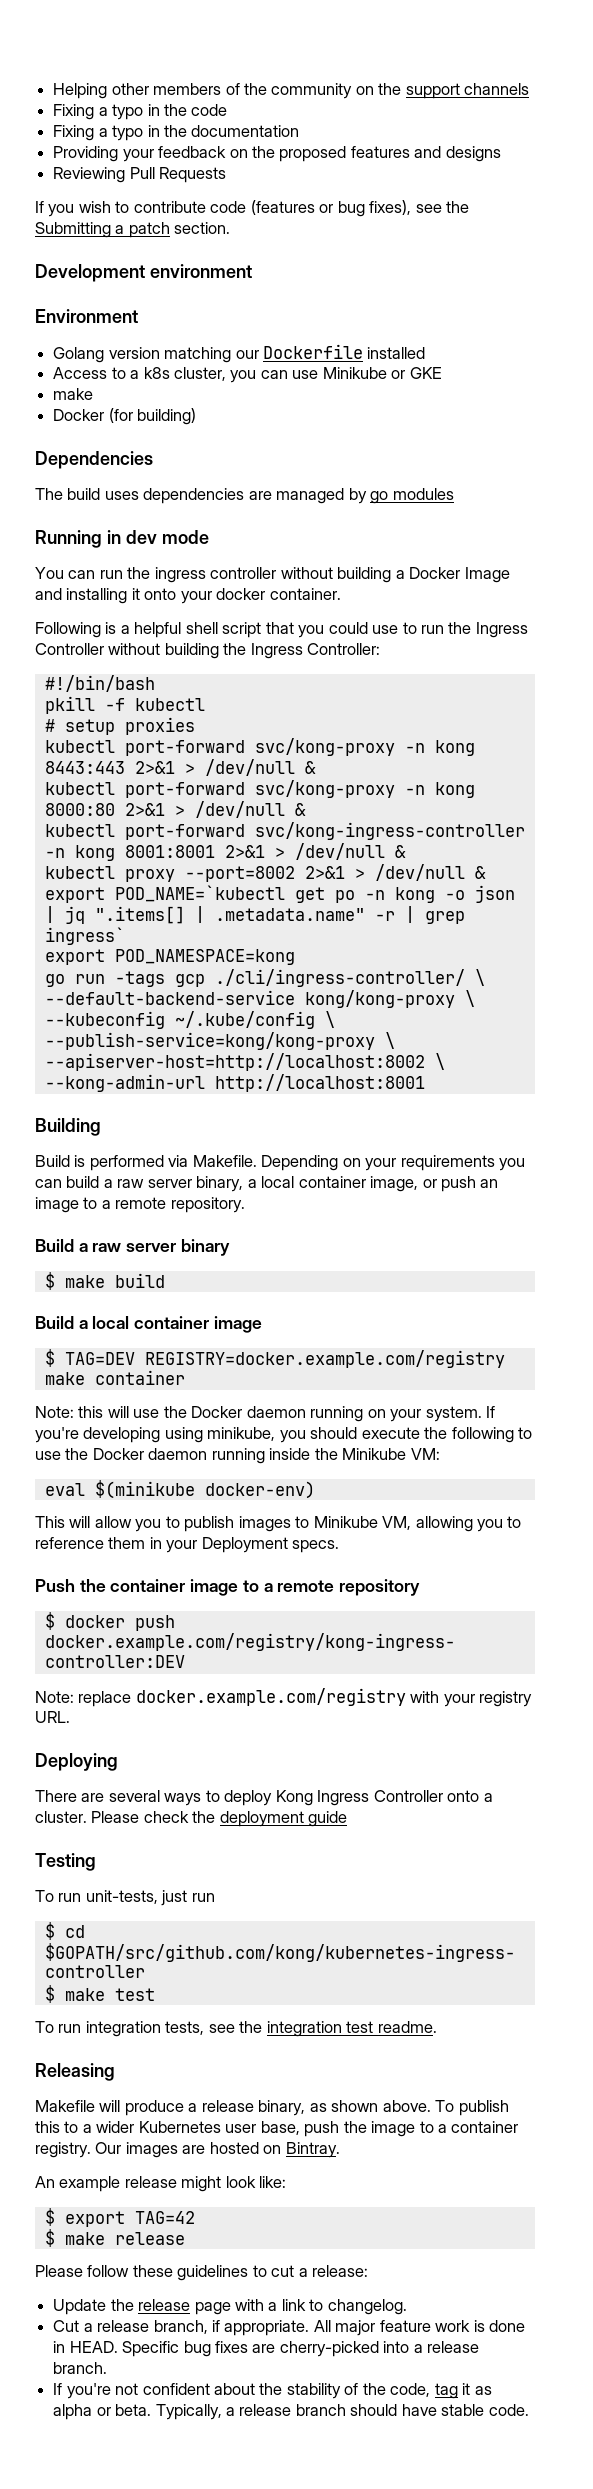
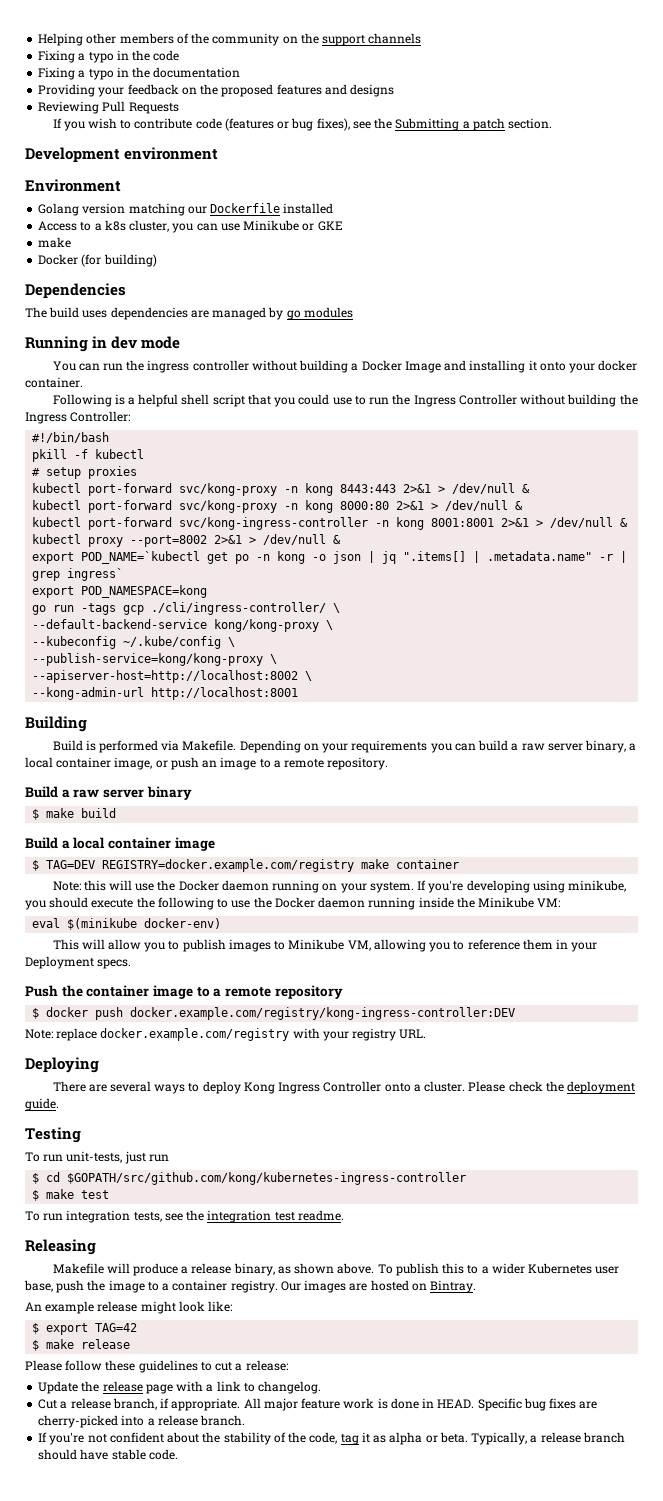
[308,1811,348,1827] guide -> [25,1098,59,1111] guide.

